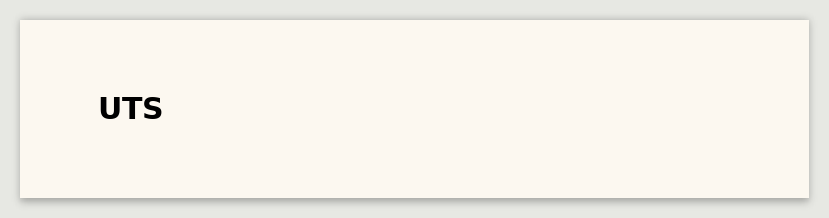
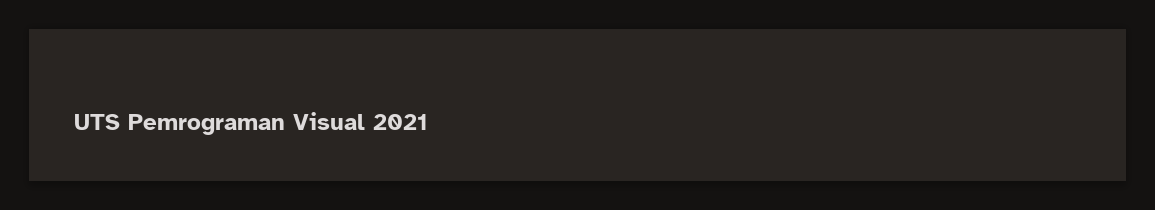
(164, 108) none -> [128,112,428,135] Pemrograman Visual 2021

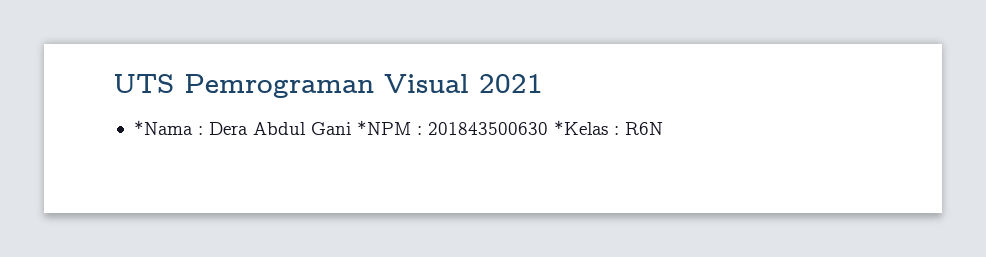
(428, 122) none -> [133,120,663,135] // *Nama : Dera Abdul Gani *NPM : 201843500630 *Kelas : R6N

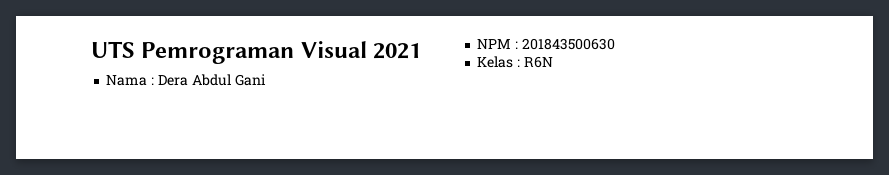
[133,120,193,135] *Nama -> [106,75,148,86] Nama
[356,120,411,135] *NPM -> [477,39,512,49] // NPM
[553,120,608,135] *Kelas -> [477,56,514,68] // Kelas

